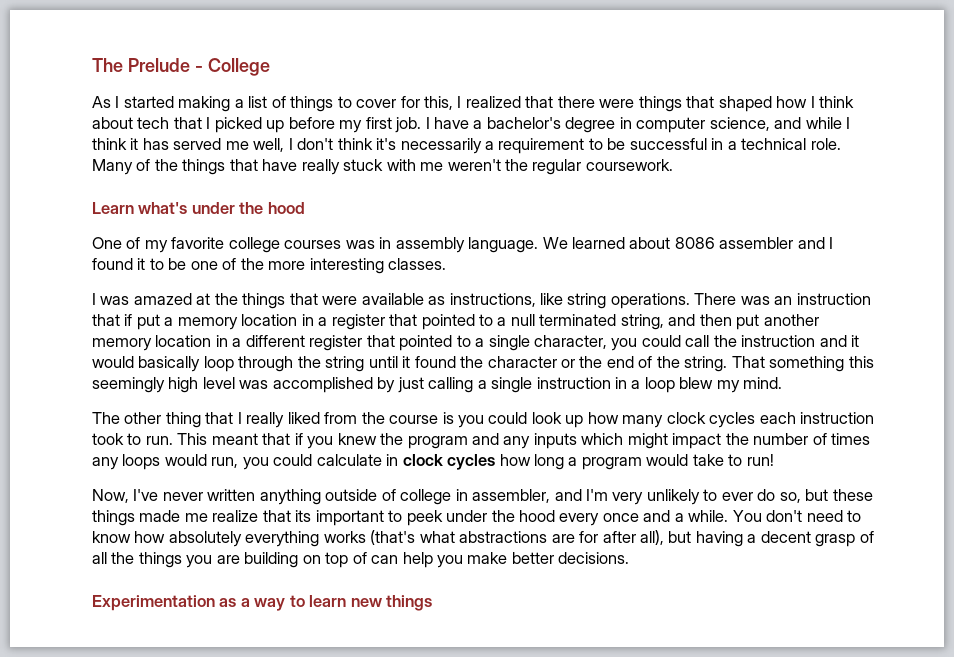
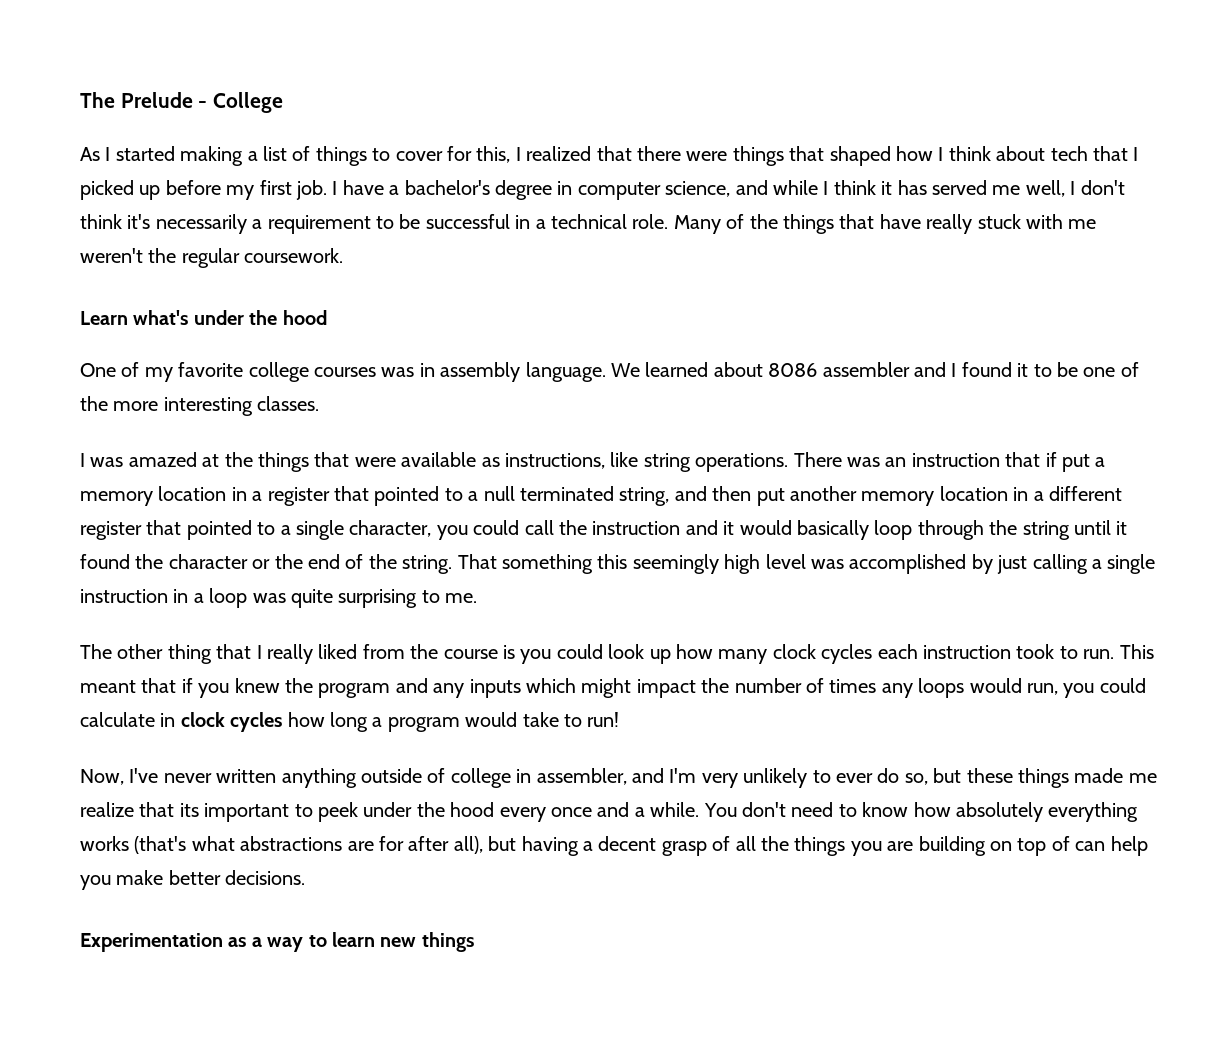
[679,377,783,393] blew my mind. -> [252,589,478,608] was quite surprising to me.

